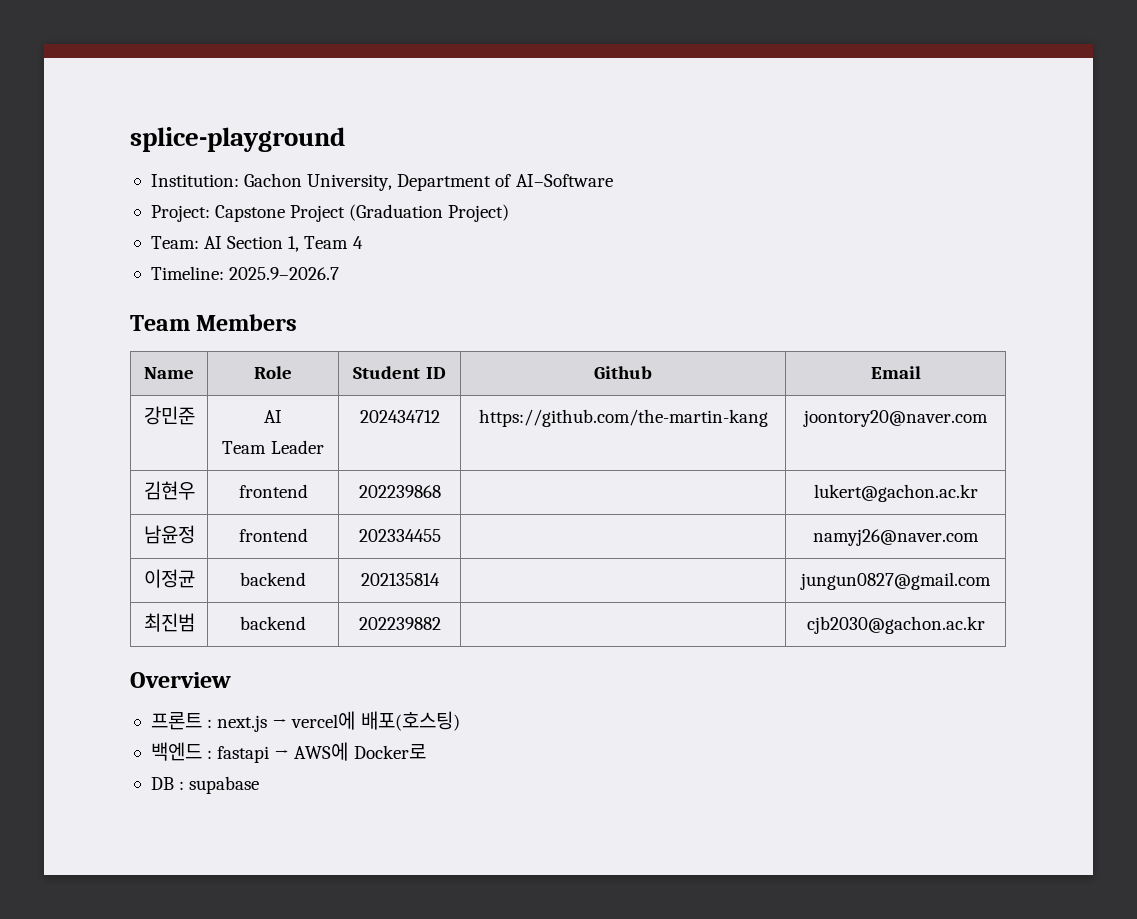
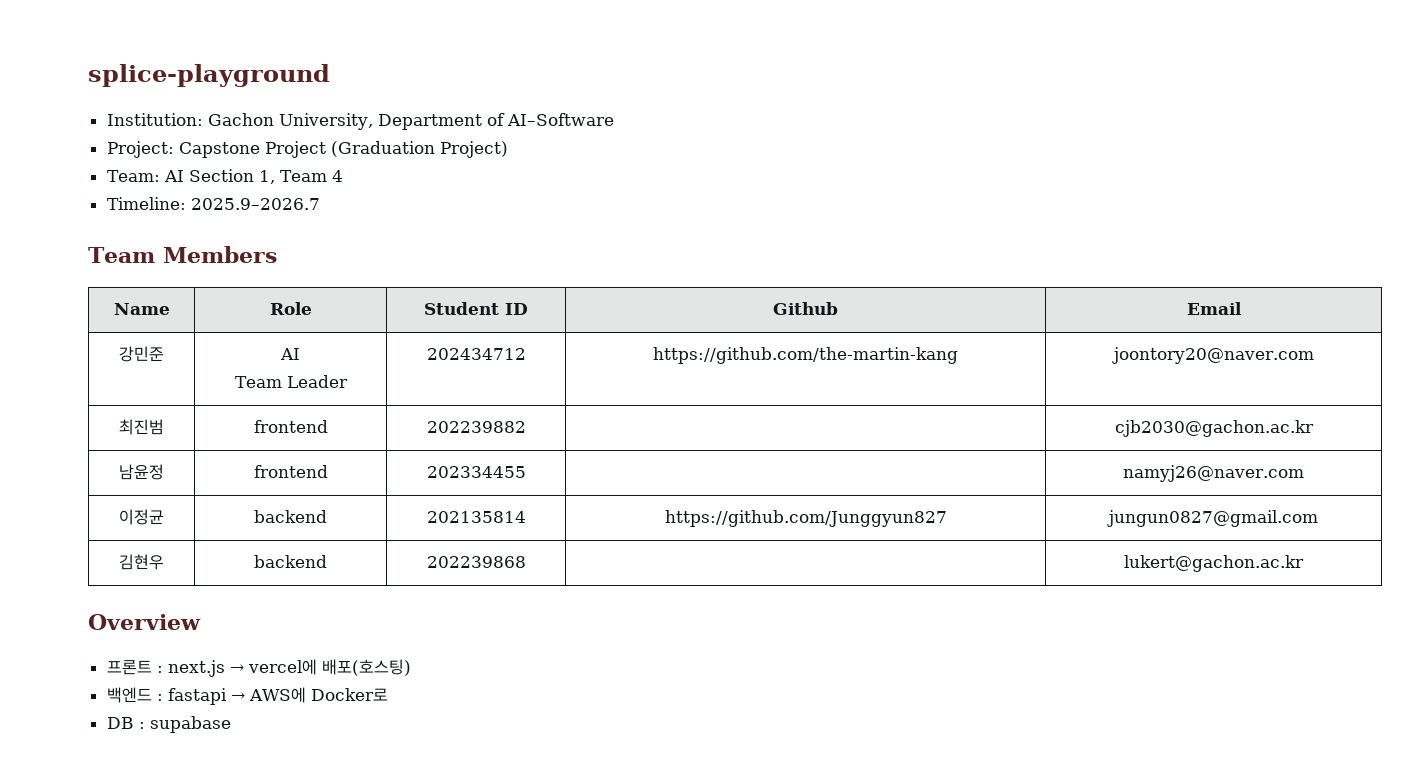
[143,481,195,500] [238,484,308,498] [358,485,441,498] [813,484,978,502] 김현우 | frontend | 202239868 | | lukert@gachon.ac.kr -> [119,419,164,435] [253,420,328,433] [426,421,526,433] [1114,420,1314,437] 최진범 | frontend | 202239882 | | cjb2030@gachon.ac.kr
(440, 579) none -> [664,510,947,527] https://github.com/Junggyun827
[143,613,195,632] [240,616,306,630] [358,617,441,630] [806,616,985,634] 최진범 | backend | 202239882 | | cjb2030@gachon.ac.kr -> [119,554,164,570] [254,555,327,568] [426,556,526,568] [1124,555,1304,572] 김현우 | backend | 202239868 | | lukert@gachon.ac.kr

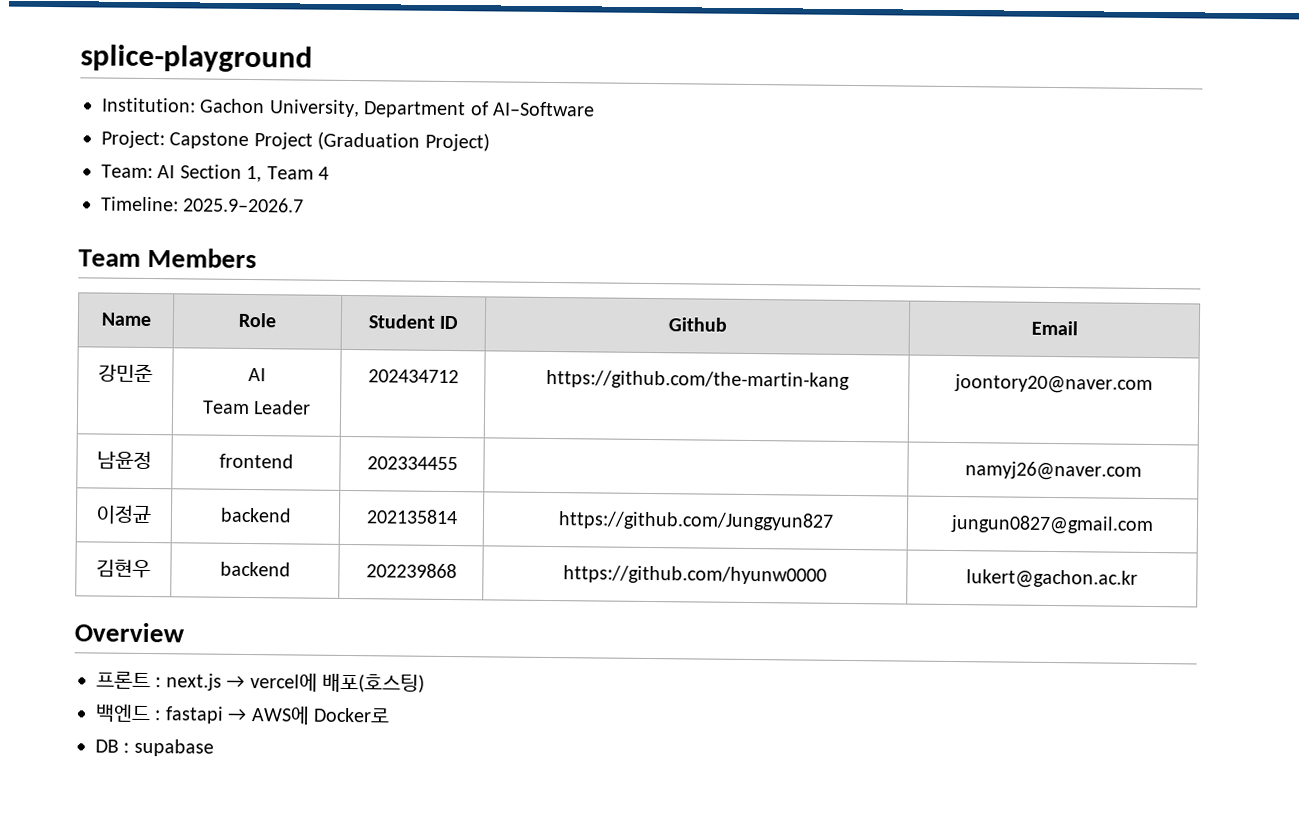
[119,419,164,435] [253,420,328,433] [426,421,526,433] [1114,420,1314,437] // 최진범 | frontend | 202239882 | | cjb2030@gachon.ac.kr -> (1153, 384) none
(526, 562) none -> [563,565,827,585] https://github.com/hyunw0000

